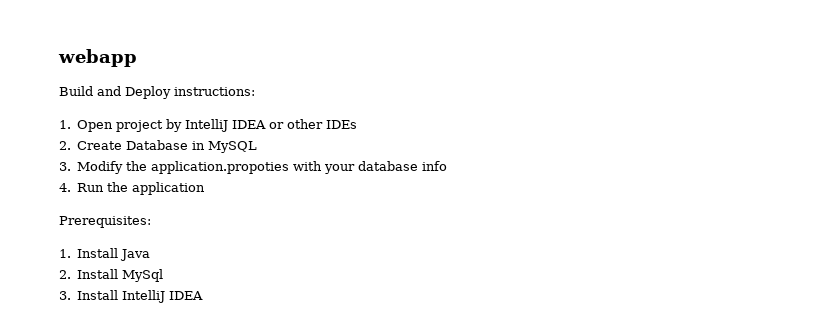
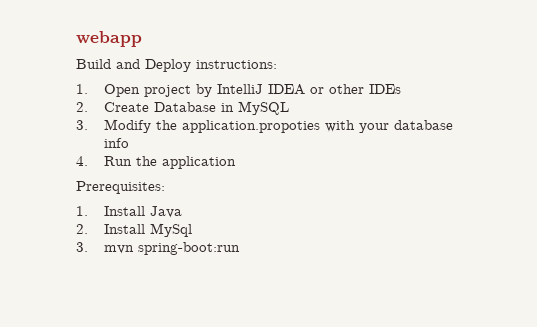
[77,290,204,303] Install IntelliJ IDEA -> [104,242,241,255] mvn spring-boot:run

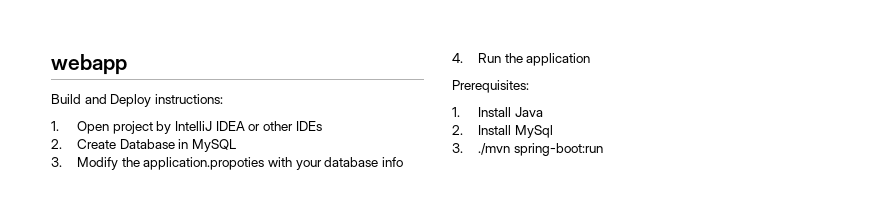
[104,245,135,254] mvn -> [478,143,511,155] ./mvn

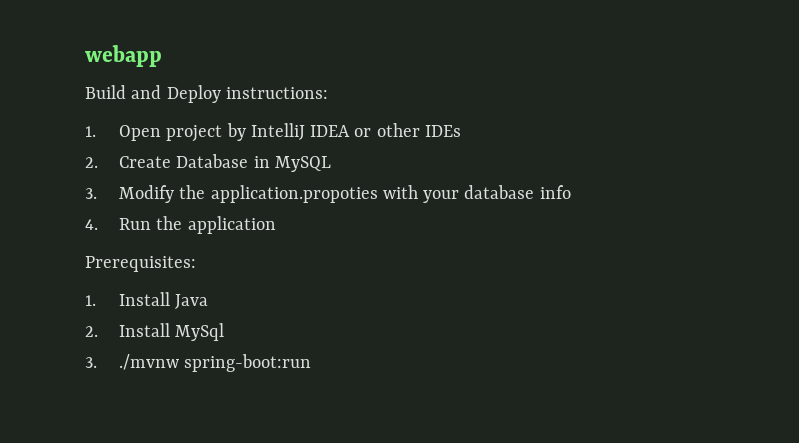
[478,143,511,155] ./mvn -> [119,354,180,370] ./mvnw

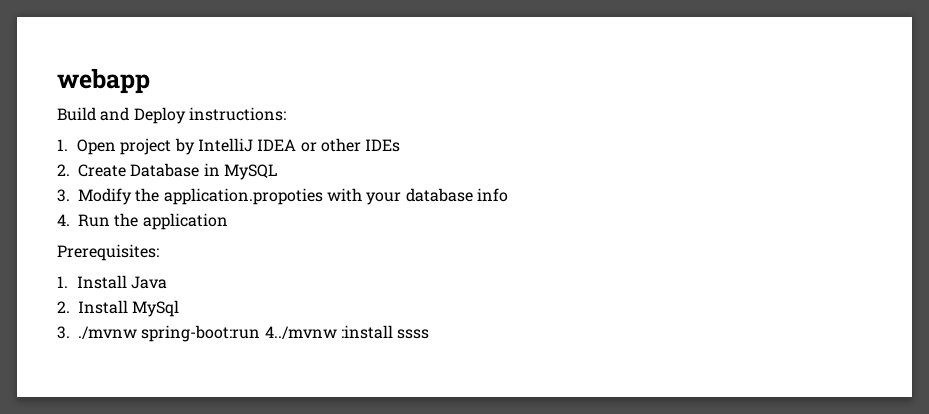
(312, 363) none -> [264,325,430,339] 4../mvnw :install ssss

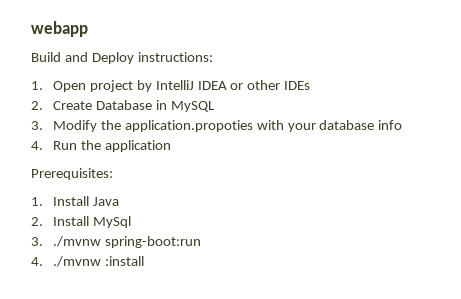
[264,325,430,339] 4../mvnw :install ssss -> [31,256,144,267] // 4. ./mvnw :install

